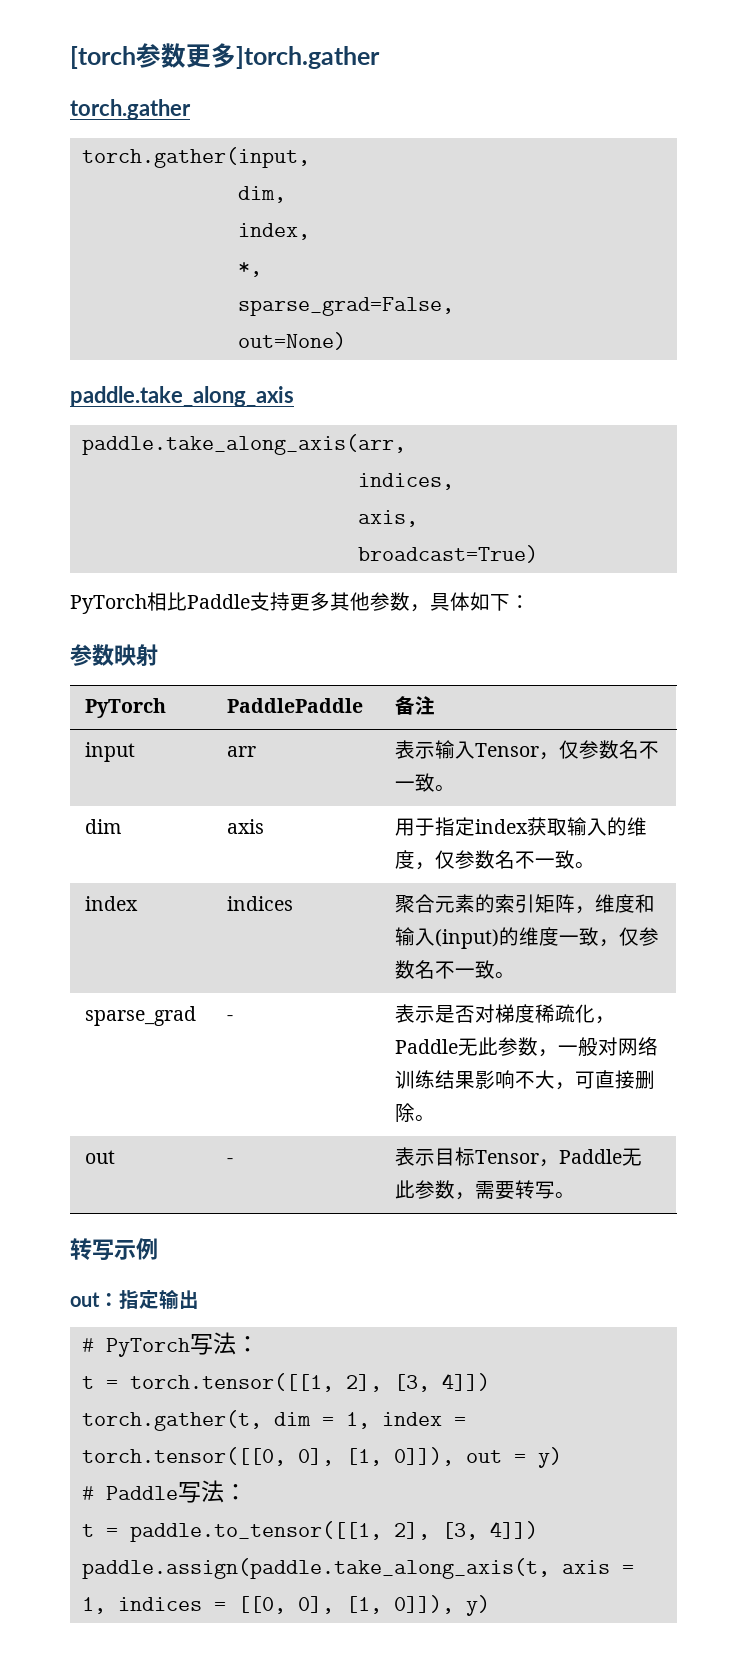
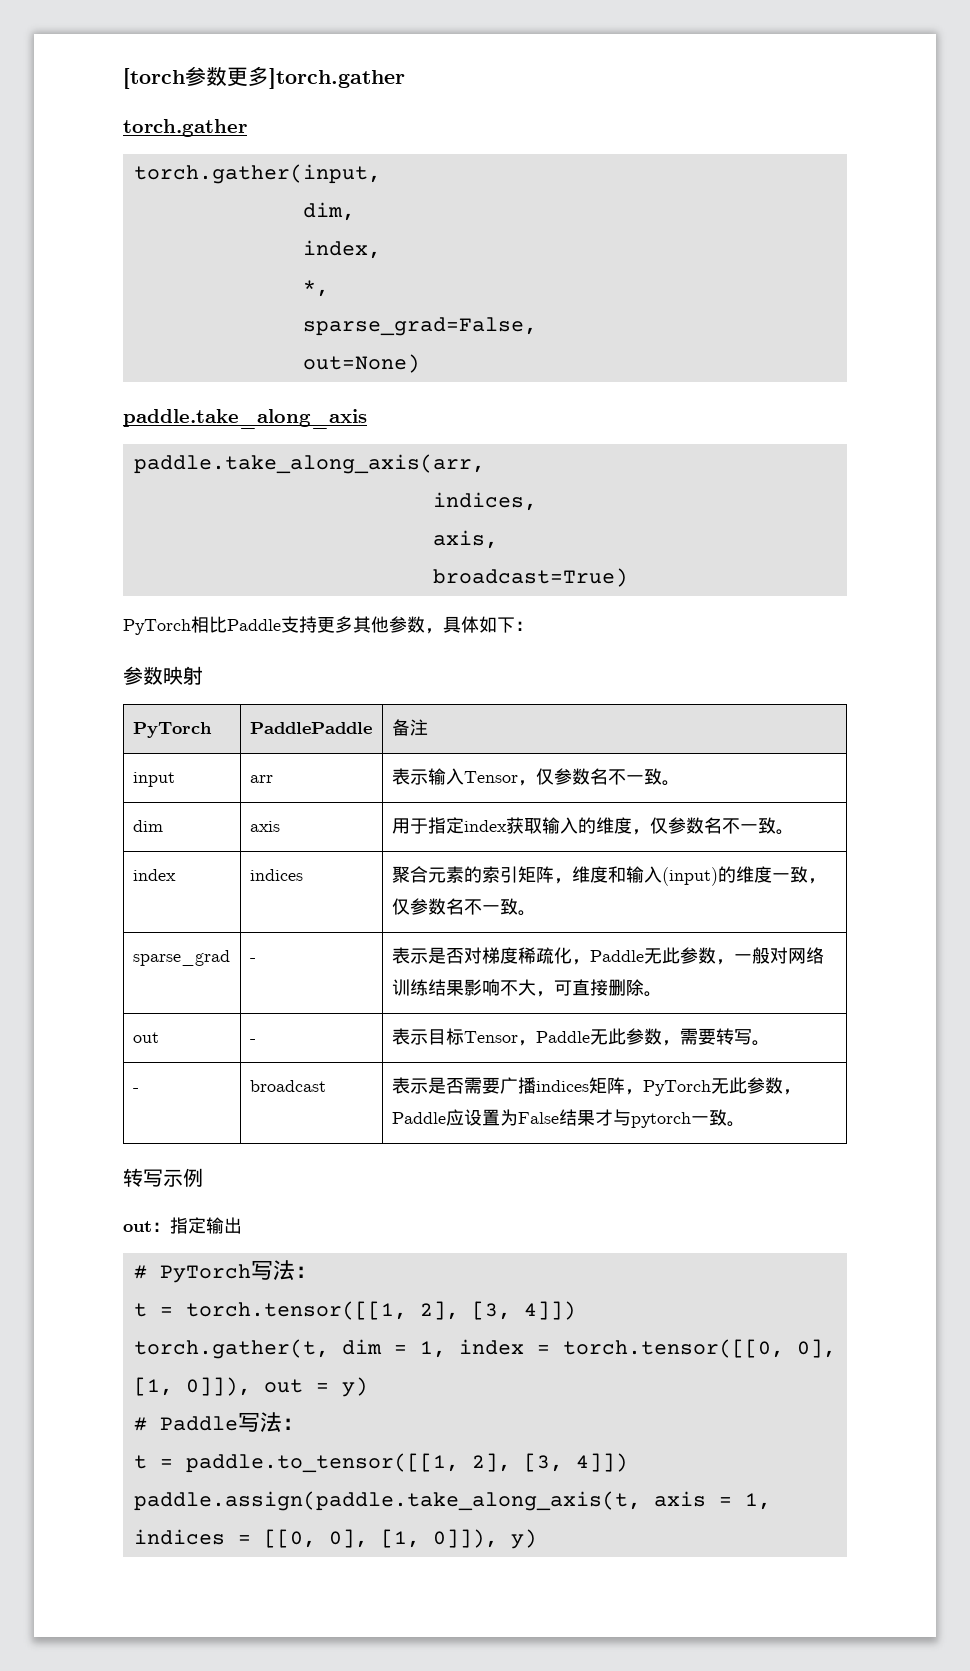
(576, 1195) none -> [132,1088,139,1092] [249,1080,326,1092] [391,1077,801,1096] [391,1109,745,1128] // - | broadcast | 表示是否需要广播indices矩阵，PyTorch无此参数，Paddle应设置为False结果才与pytorch一致。

